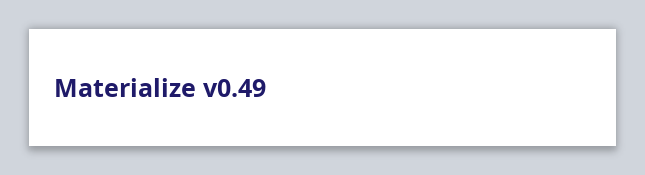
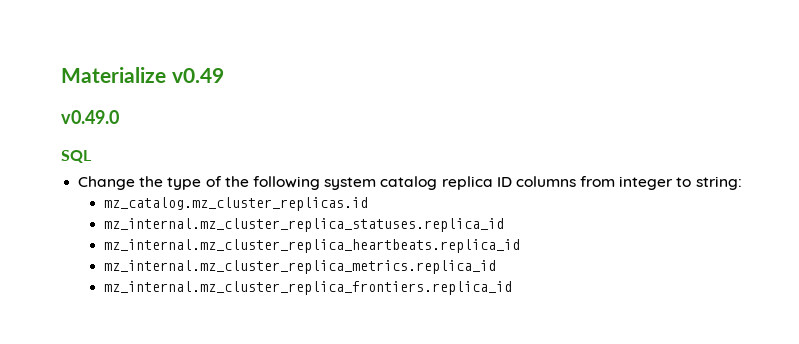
(266, 88) none -> [61,110,119,124] [61,150,92,163] [78,176,742,190] [103,197,368,211] [103,218,504,232] [103,239,520,253] [103,260,496,274] [103,281,512,295] // v0.49.0 // SQL // Change the type of the following system catalog replica ID columns from integer to string: // mz_catalog.mz_cluster_replicas.id // mz_internal.mz_cluster_replica_statuses.replica_id // mz_internal.mz_cluster_replica_heartbeats.replica_id // mz_internal.mz_cluster_replica_metrics.replica_id // mz_internal.mz_cluster_replica_frontiers.replica_id

